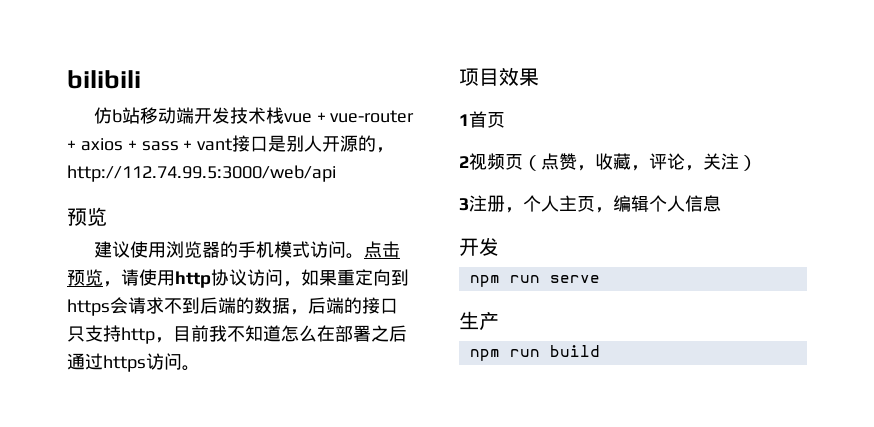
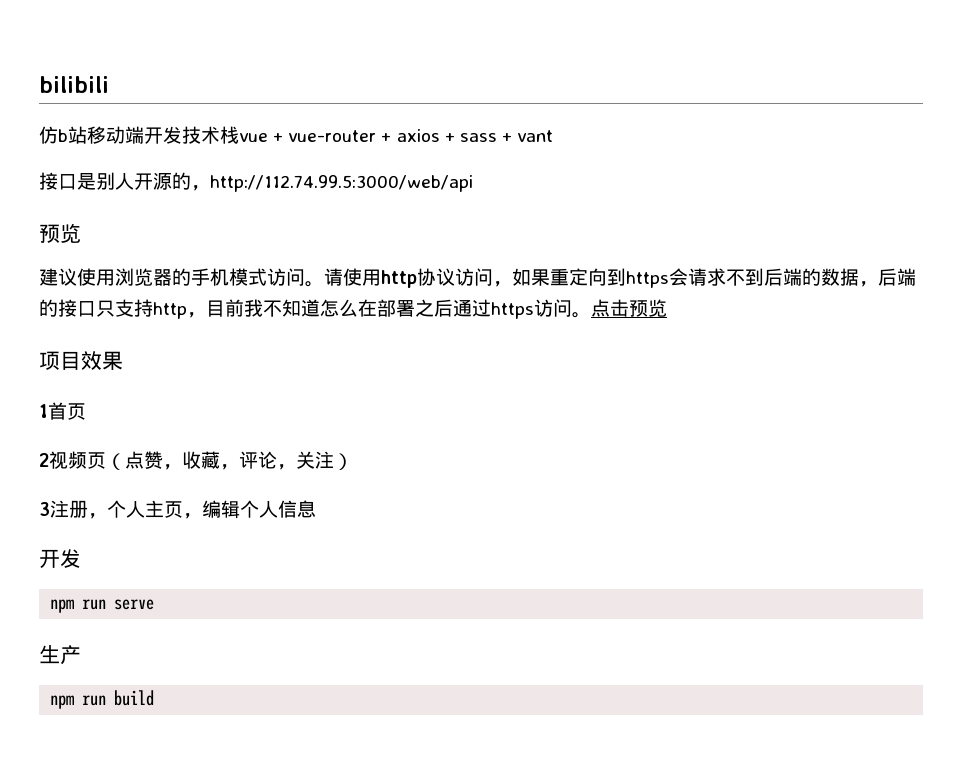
(233, 144) none -> (554, 136) //
[363,241,400,258] [67,269,121,287] 点击预览， -> (324, 284) none
(200, 368) none -> [591,299,667,317] 点击预览

